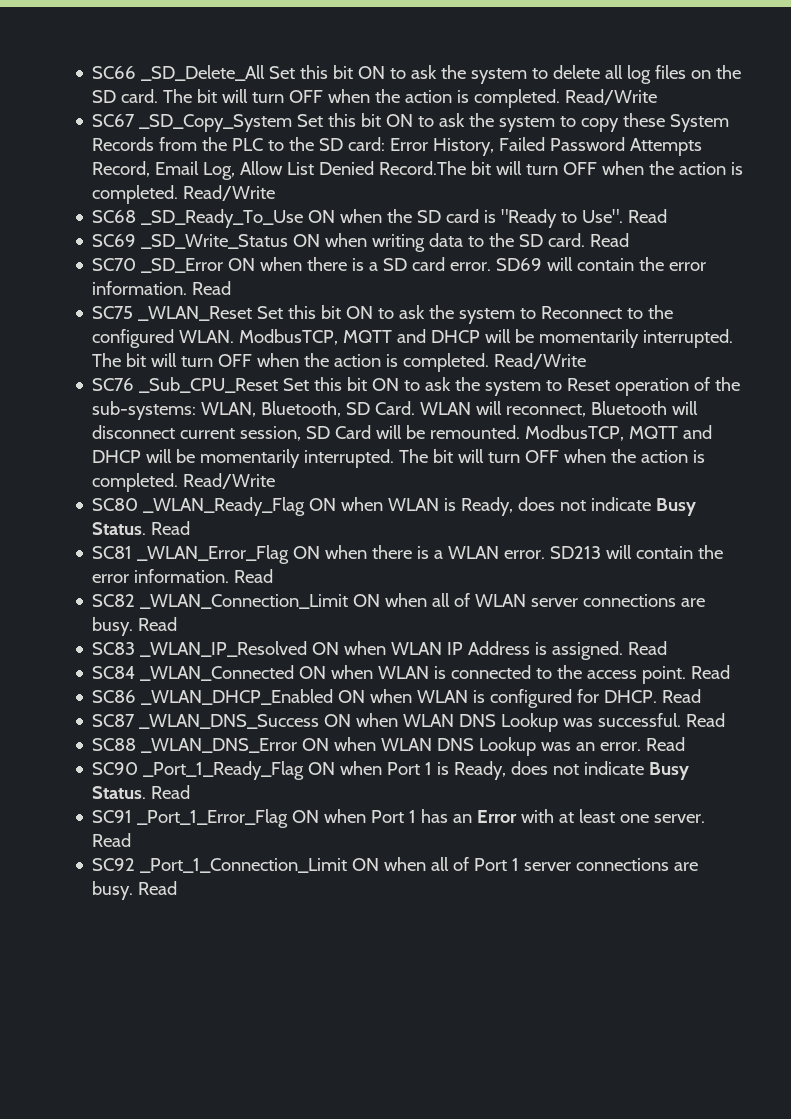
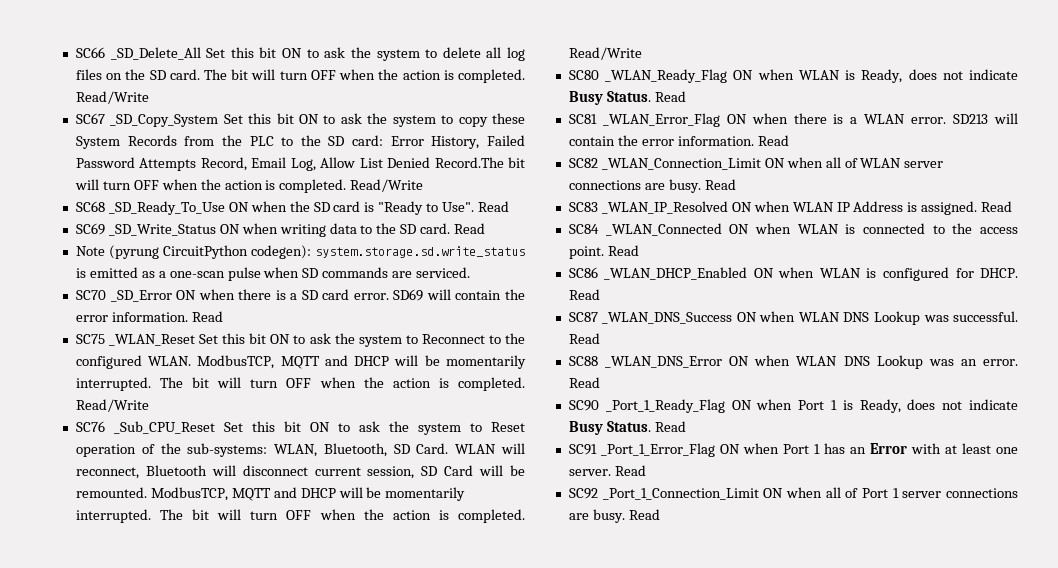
(630, 240) none -> [75,245,525,259] [75,267,471,281] // Note (pyrung CircuitPython codegen): system.storage.sd.write_status is emitted as a one-scan pulse when SD commands are serviced.

